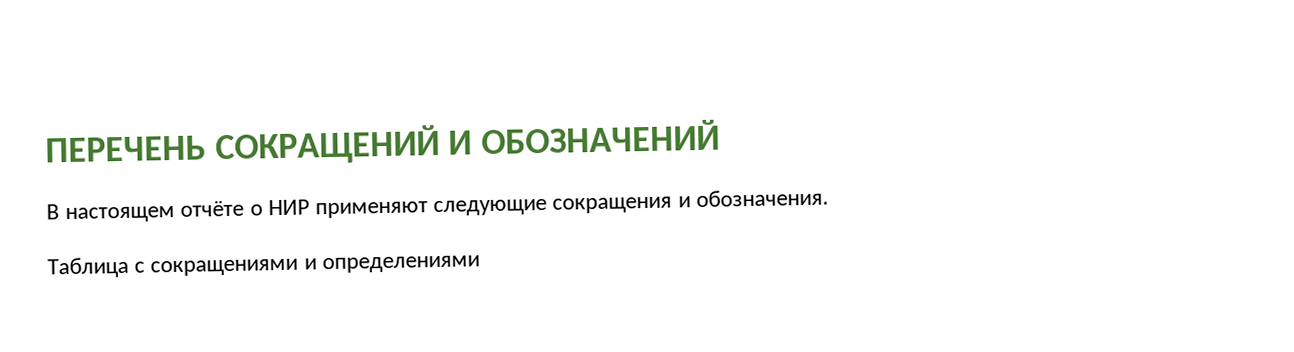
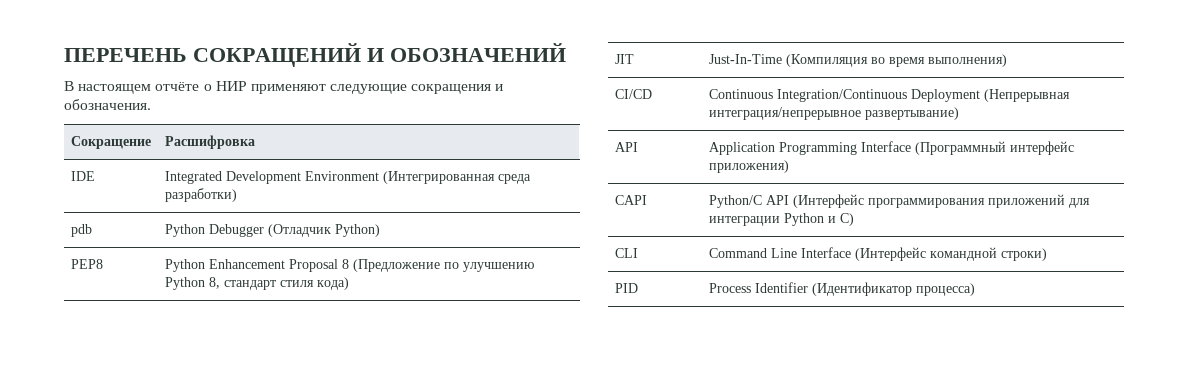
[47,255,480,279] // Таблица с сокращениями и определениями -> [70,136,151,149] [164,135,255,149] [70,171,95,181] [164,171,531,184] [164,188,237,202] [70,224,92,237] [164,224,380,237] [70,259,103,269] [164,259,534,272] [164,277,349,290] [614,54,634,64] [708,54,1007,67] [614,89,652,99] [708,89,1070,102] [708,107,959,120] [614,142,638,152] [708,141,1074,155] [708,160,789,173] [614,195,647,205] [708,194,1090,208] [708,213,854,226] [614,248,638,258] [708,247,1047,261] [614,283,638,293] [708,282,975,296] // Сокращение | Расшифровка // IDE | Integrated Development Environment (Интегрированная среда разработки) // pdb | Python Debugger (Отладчик Python) // PEP8 | Python Enhancement Proposal 8 (Предложение по улучшению Python 8, стандарт стиля кода) // JIT | Just-In-Time (Компиляция во время выполнения) // CI/CD | Continuous Integration/Continuous Deployment (Непрерывная интеграция/непрерывное развертывание) // API | Application Programming Interface (Программный интерфейс приложения) // CAPI | Python/C API (Интерфейс программирования приложений для интеграции Python и C) // CLI | Command Line Interface (Интерфейс командной строки) // PID | Process Identifier (Идентификатор процесса)

